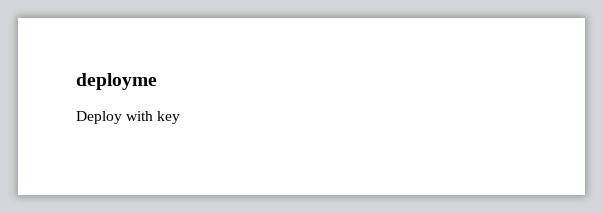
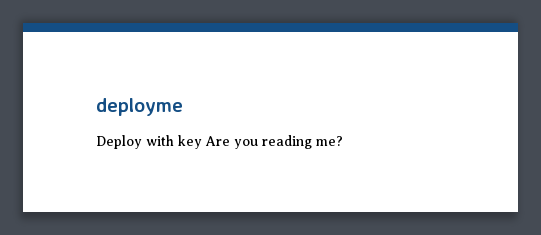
(181, 117) none -> [205,135,343,149] Are you reading me?

